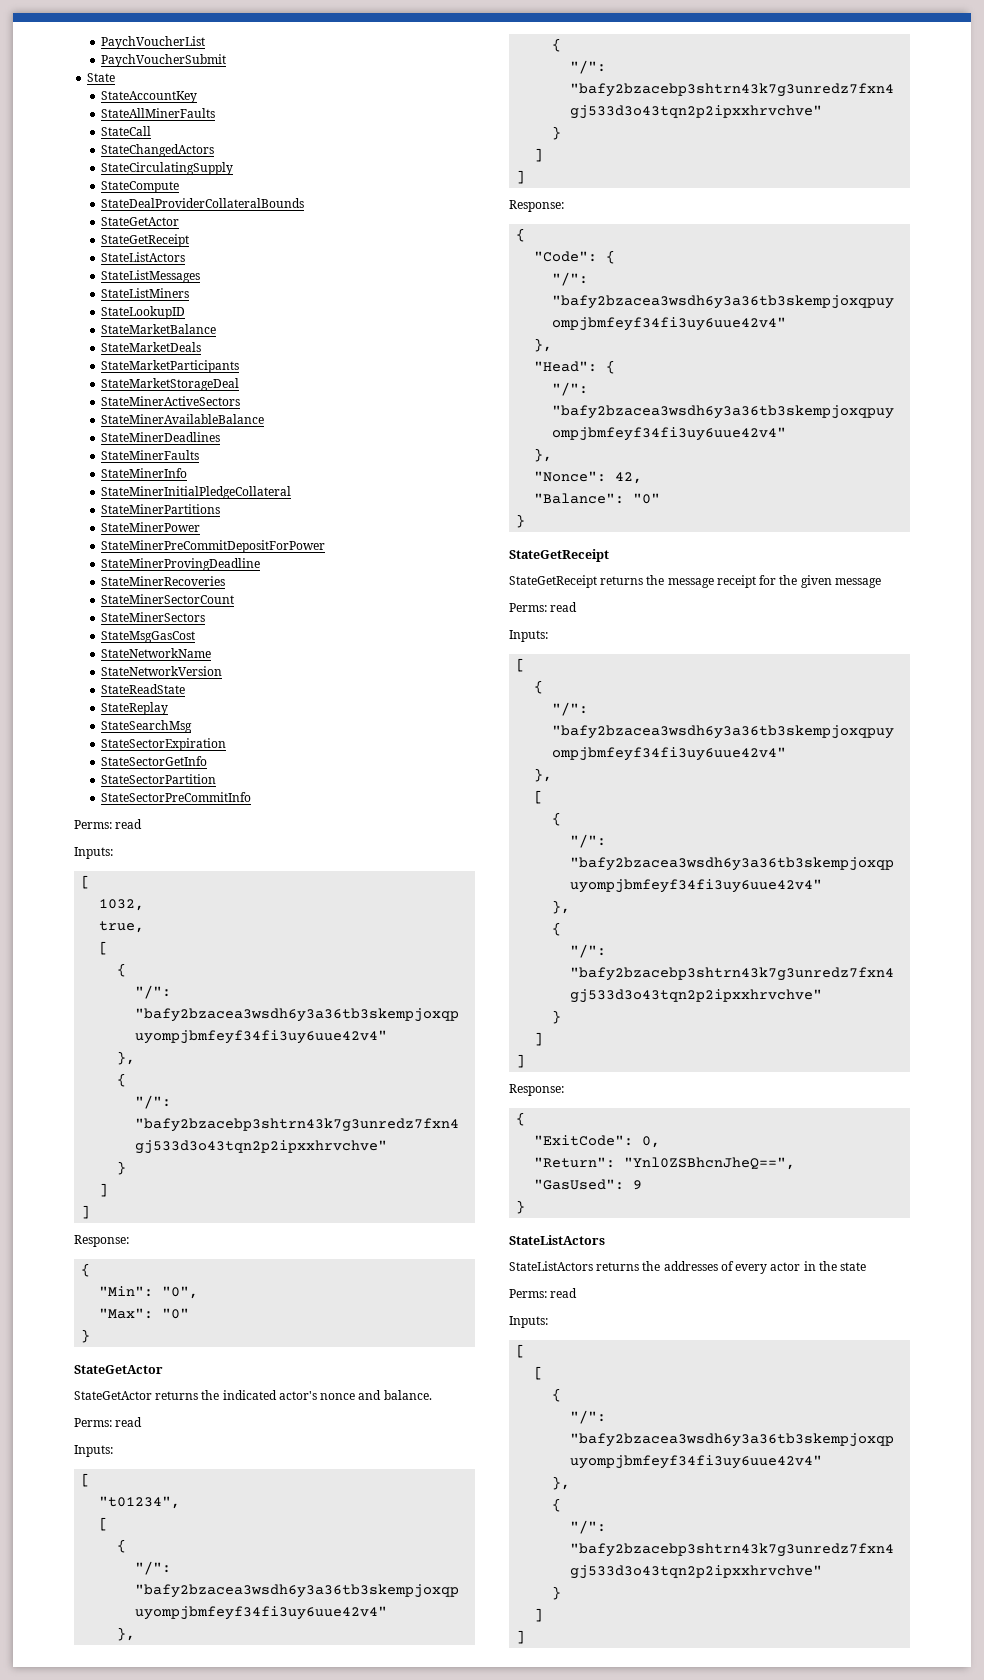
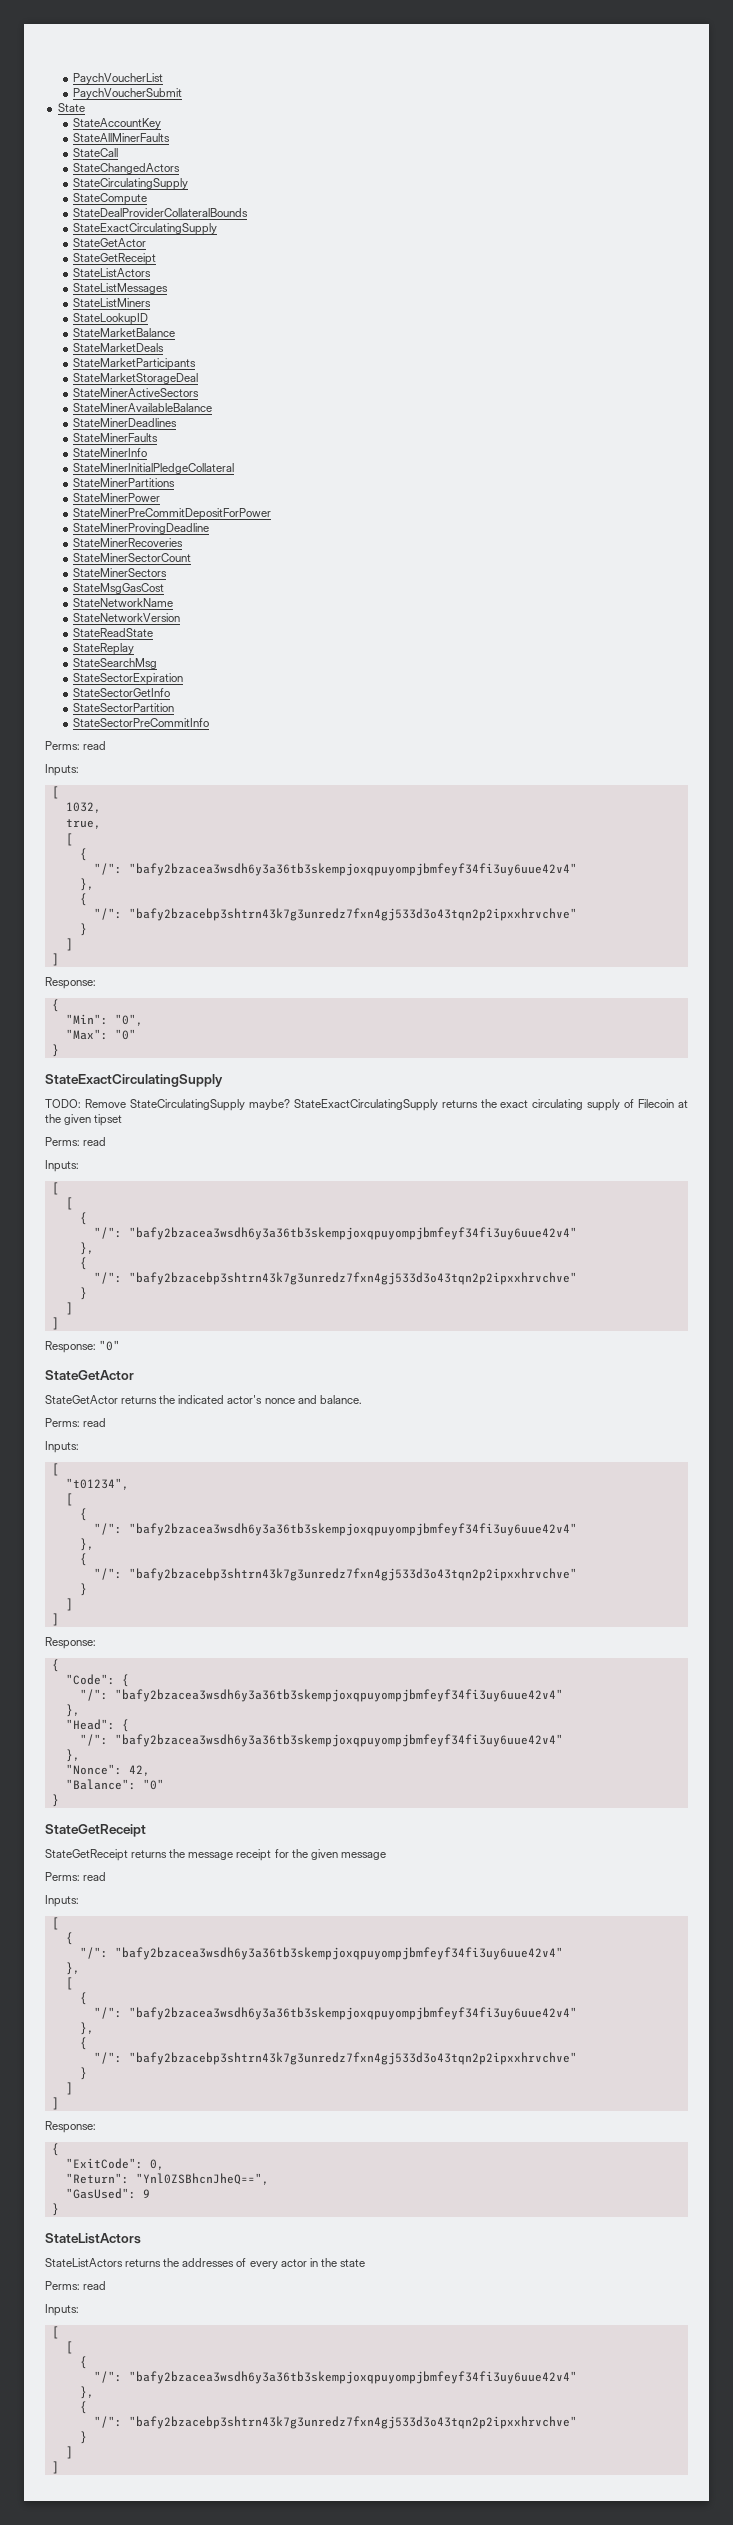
(304, 203) none -> [72,223,217,235] // StateExactCirculatingSupply
(91, 1336) none -> [45,1074,223,1087] [45,1099,688,1111] [45,1114,123,1126] [45,1137,107,1146] [45,1160,79,1172] [51,1182,59,1195] [65,1197,73,1210] [79,1212,87,1225] [93,1227,577,1240] [79,1242,94,1255] [79,1257,87,1270] [93,1272,577,1285] [79,1287,87,1300] [65,1302,73,1315] [51,1317,59,1330] [45,1340,121,1353] // StateExactCirculatingSupply // TODO: Remove StateCirculatingSupply maybe? StateExactCirculatingSupply returns the exact circulating supply of Filecoin at the given tipset // Perms: read // Inputs: // [ // [ // { // "/": "bafy2bzacea3wsdh6y3a36tb3skempjoxqpuyompjbmfeyf34fi3uy6uue42v4" // }, // { // "/": "bafy2bzacebp3shtrn43k7g3unredz7fxn4gj533d3o43tqn2p2ipxxhrvchve" // } // ] // ] // Response: "0"

